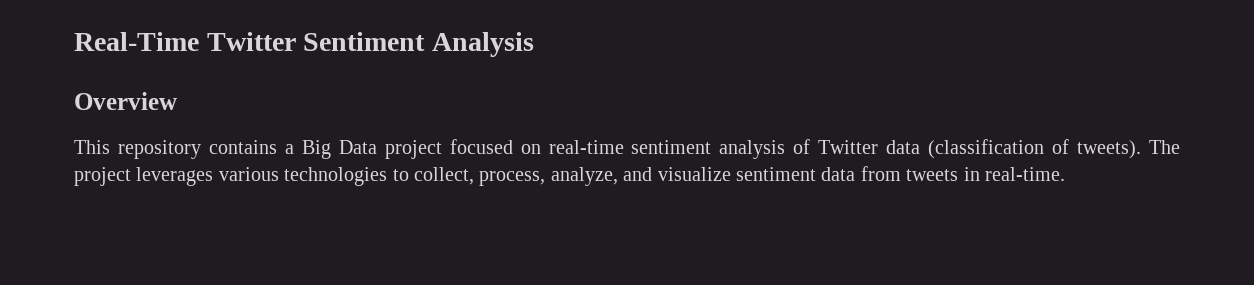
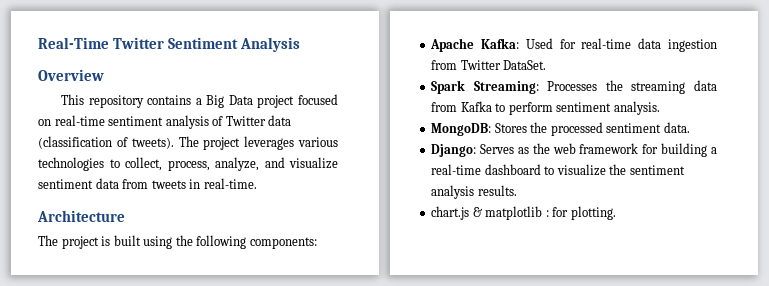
(1065, 174) none -> [37,210,125,222] [38,235,317,249] [430,38,717,52] [431,60,547,70] [431,80,717,94] [431,101,660,115] [431,122,690,136] [431,143,717,157] [431,164,685,176] [431,185,517,199] [431,206,616,220] // Architecture // The project is built using the following components: // Apache Kafka: Used for real-time data ingestion from Twitter DataSet. // Spark Streaming: Processes the streaming data from Kafka to perform sentiment analysis. // MongoDB: Stores the processed sentiment data. // Django: Serves as the web framework for building a real-time dashboard to visualize the sentiment analysis results. // chart.js & matplotlib : for plotting.

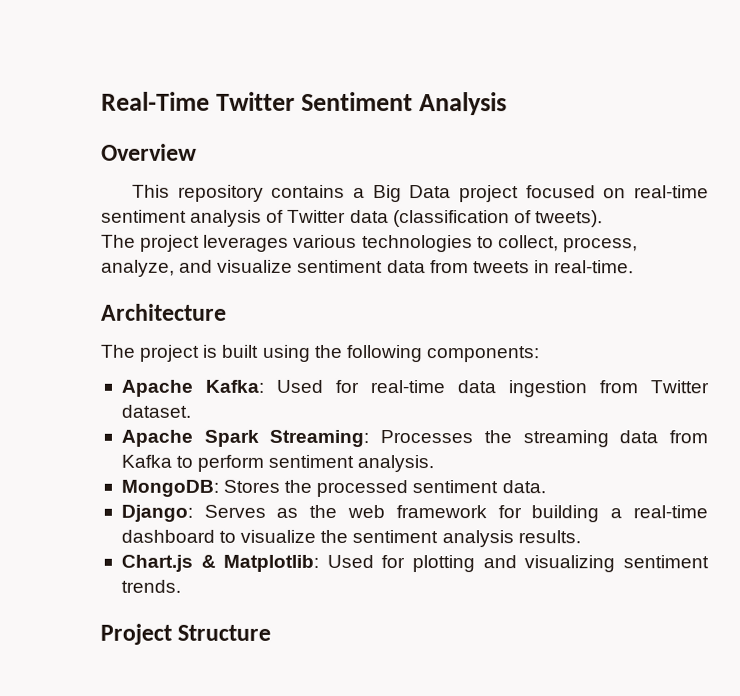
(174, 143) none -> (603, 219) //
[503,60,547,70] DataSet. // -> [120,404,191,418] [120,429,193,447] dataset. // Apache
[431,206,616,220] chart.js & matplotlib : for plotting. -> [120,554,709,573] [120,579,181,593] [100,623,272,645] Chart.js & Matplotlib: Used for plotting and visualizing sentiment trends. // Project Structure

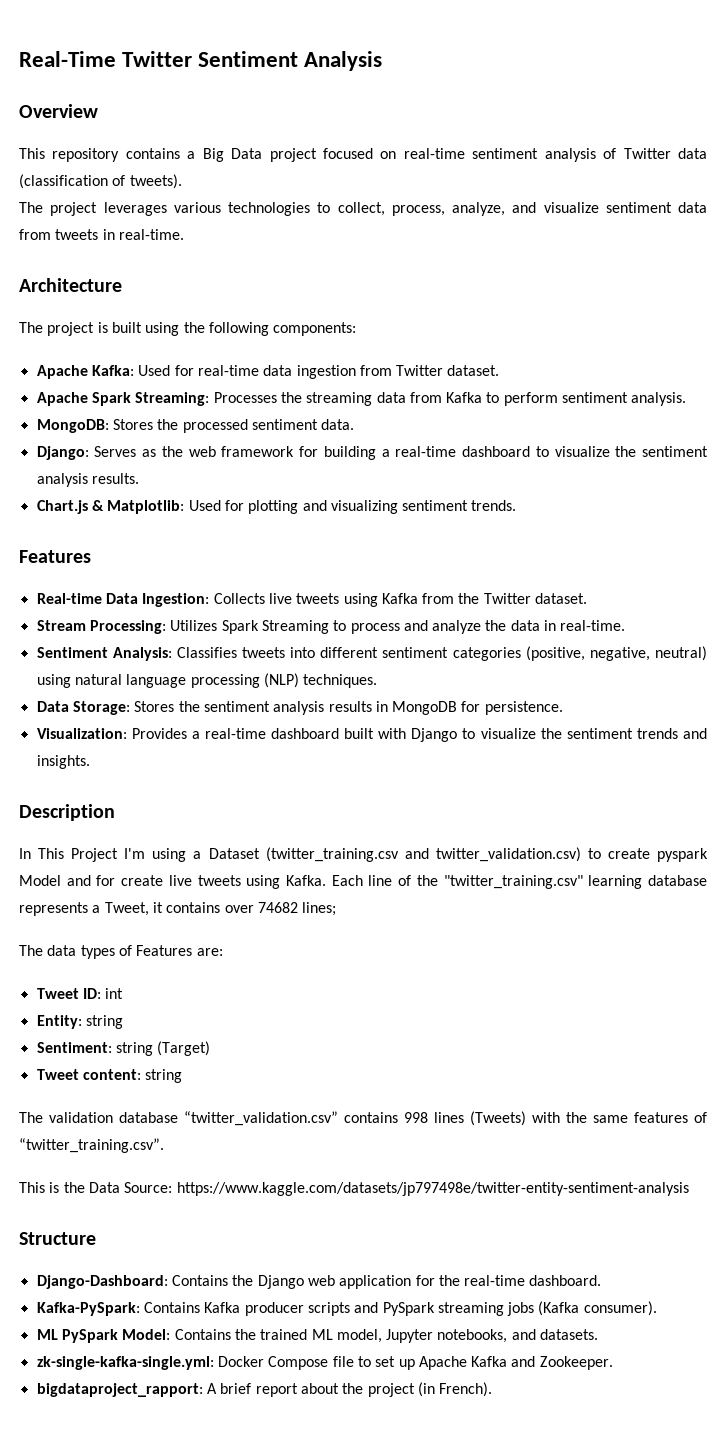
[100,623,272,645] Project Structure -> [19,550,91,563] [36,593,588,607] [36,620,626,634] [36,646,707,661] [36,673,378,688] [36,701,563,715] [36,728,708,742] [36,755,90,769] [19,804,115,821] [19,847,709,862] [19,875,707,889] [19,902,337,916] [19,945,223,959] [36,988,124,999] [36,1015,123,1029] [36,1041,211,1056] [36,1069,183,1083] [19,1111,707,1126] [19,1138,164,1153] [19,1182,689,1196] [19,1232,96,1245] [36,1275,602,1289] [36,1301,657,1316] [36,1329,599,1343] [36,1356,613,1370] [36,1382,493,1397] Features // Real-time Data Ingestion: Collects live tweets using Kafka from the Twitter dataset. // Stream Processing: Utilizes Spark Streaming to process and analyze the data in real-time. // Sentiment Analysis: Classifies tweets into different sentiment categories (positive, negative, neutral) using natural language processing (NLP) techniques. // Data Storage: Stores the sentiment analysis results in MongoDB for persistence. // Visualization: Provides a real-time dashboard built with Django to visualize the sentiment trends and insights. // Description // In This Project I'm using a Dataset (twitter_training.csv and twitter_validation.csv) to create pyspark Model and for create live tweets using Kafka. Each line of the "twitter_training.csv" learning database represents a Tweet, it contains over 74682 lines; // The data types of Features are: // Tweet ID: int // Entity: string // Sentiment: string (Target) // Tweet content: string // The validation database “twitter_validation.csv” contains 998 lines (Tweets) with the same features of “twitter_training.csv”. // This is the Data Source: https://www.kaggle.com/datasets/jp797498e/twitter-entity-sentiment-analysis // Structure // Django-Dashboard: Contains the Django web application for the real-time dashboard. // Kafka-PySpark: Contains Kafka producer scripts and PySpark streaming jobs (Kafka consumer). // ML PySpark Model: Contains the trained ML model, Jupyter notebooks, and datasets. // zk-single-kafka-single.yml: Docker Compose file to set up Apache Kafka and Zookeeper. // bigdataproject_rapport: A brief report about the project (in French).

